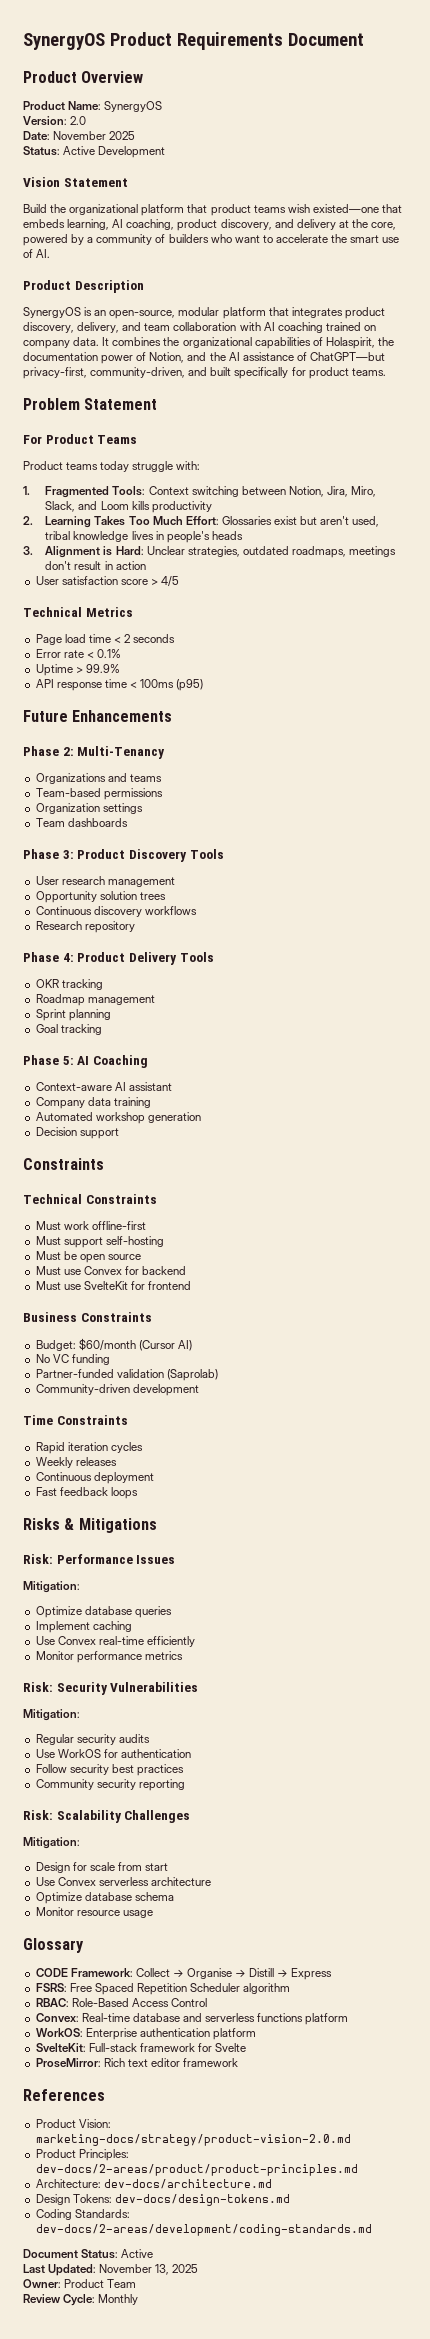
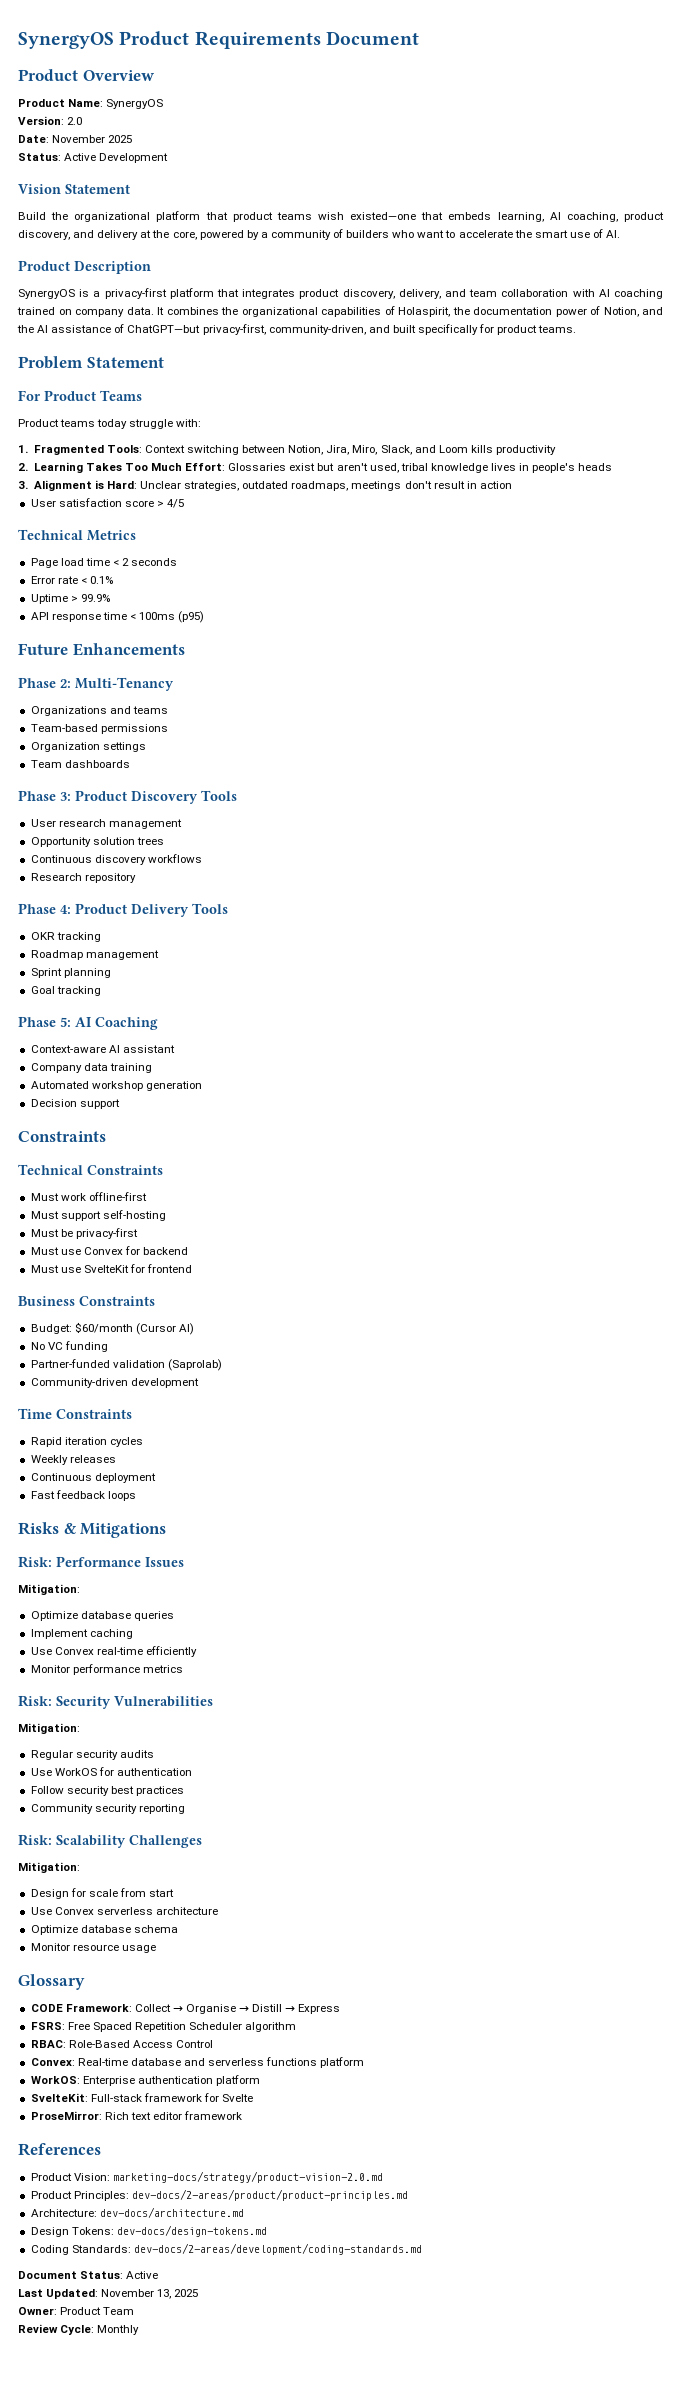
[94,307,220,319] an open-source, modular -> [93,288,167,299] a privacy-first
[79,1254,141,1263] open source -> [75,1228,138,1239] privacy-first

